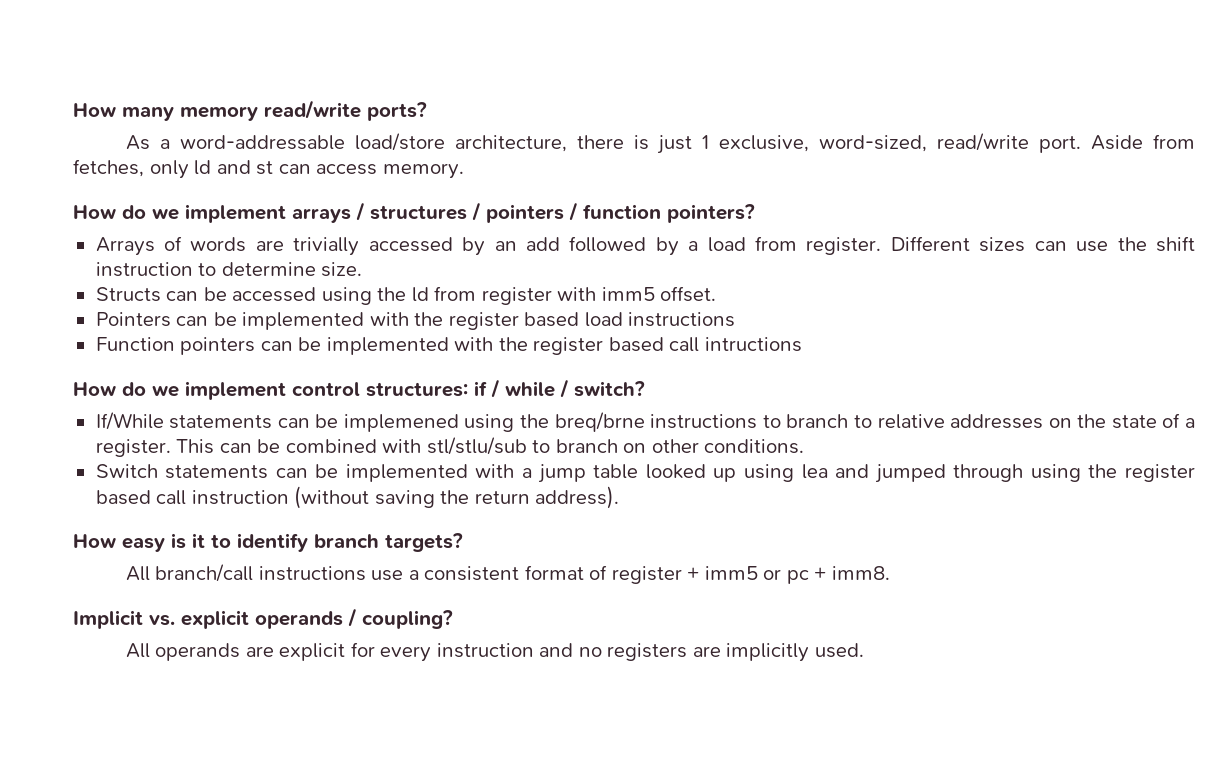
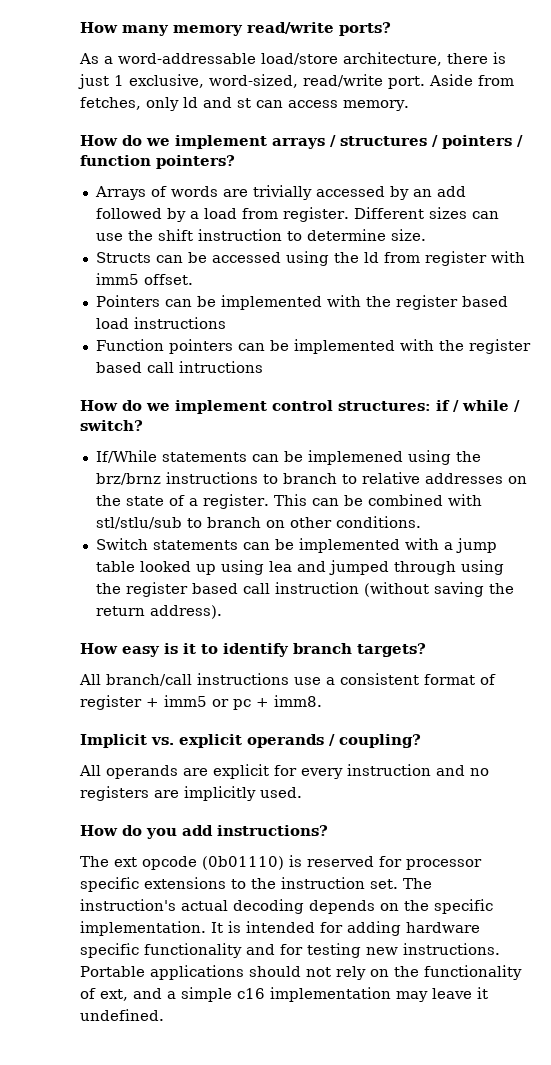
[554,412,645,432] breq/brne -> [95,473,161,485] brz/brnz
(864, 650) none -> [80,825,328,839] [80,855,482,870] [80,877,432,892] [80,899,493,914] [80,921,480,936] [80,943,500,958] [80,965,522,980] [80,987,488,1002] [80,1009,164,1021] // How do you add instructions? // The ext opcode (0b01110) is reserved for processor specific extensions to the instruction set. The instruction's actual decoding depends on the specific implementation. It is intended for adding hardware specific functionality and for testing new instructions. Portable applications should not rely on the functionality of ext, and a simple c16 implementation may leave it undefined.

